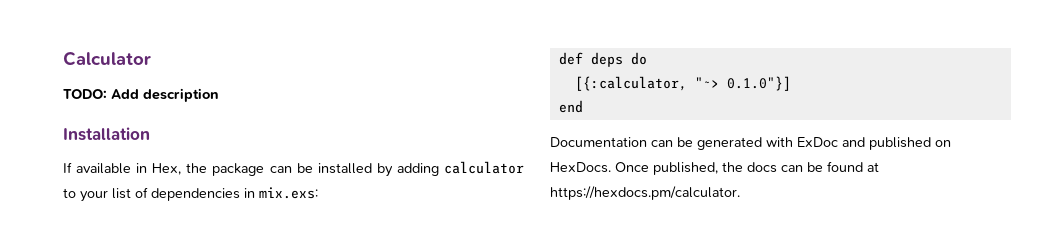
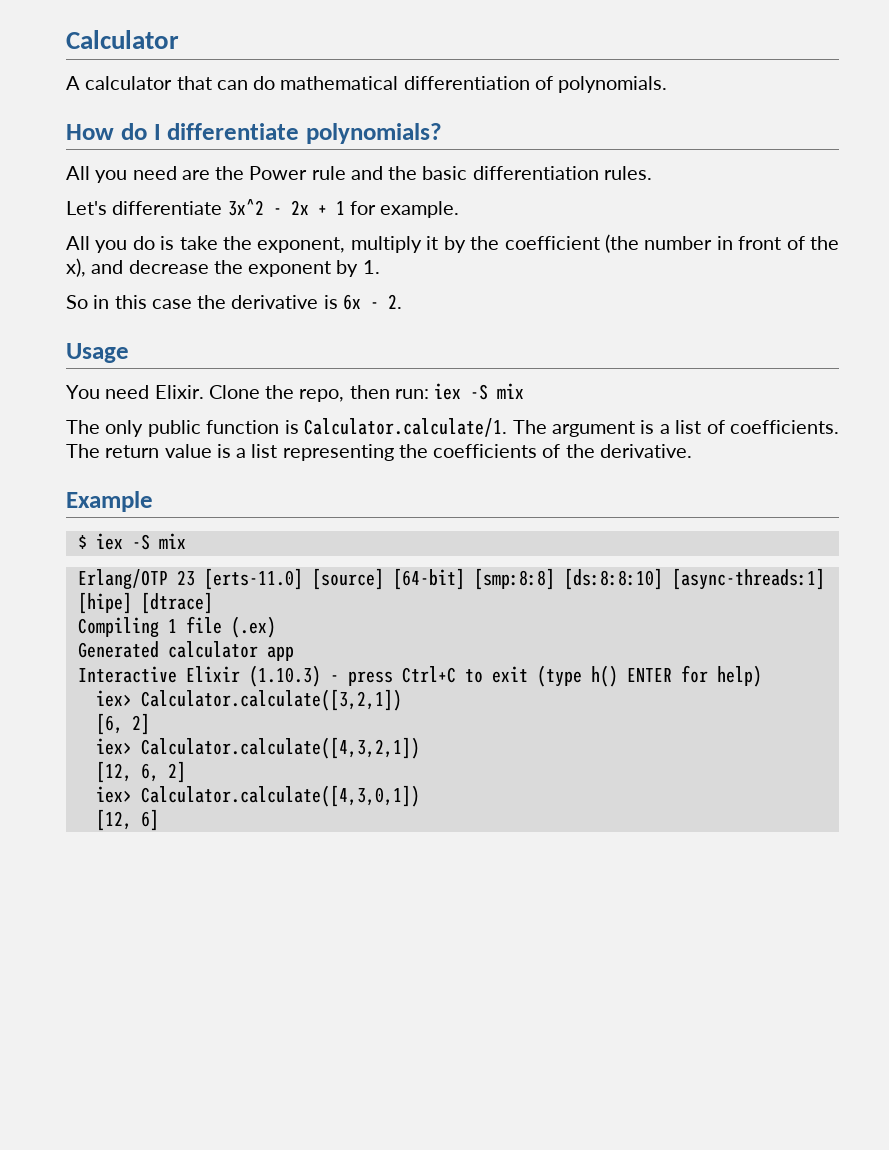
[63,88,219,102] [63,127,150,141] [63,161,524,177] [63,187,318,202] [558,52,647,67] [574,76,791,91] [558,100,583,113] [550,137,951,150] [550,161,879,175] [550,186,740,200] TODO: Add description // Installation // If available in Hex, the package can be installed by adding calculator to your list of dependencies in mix.exs: // def deps do // [{:calculator, "~> 0.1.0"}] // end // Documentation can be generated with ExDoc and published on HexDocs. Once published, the docs can be found at https://hexdocs.pm/calculator. -> [66,76,668,93] [66,123,442,144] [66,166,652,183] [66,199,460,218] [66,234,839,253] [66,258,380,277] [66,294,402,310] [66,343,129,363] [66,383,525,402] [66,418,839,437] [66,444,692,461] [66,491,153,512] [77,533,186,550] [77,568,825,590] [77,592,213,614] [77,616,276,638] [77,641,294,661] [77,665,762,687] [95,689,402,711] [95,713,150,735] [95,737,420,759] [95,761,186,783] [95,785,420,807] [95,809,159,831] A calculator that can do mathematical differentiation of polynomials. // How do I differentiate polynomials? // All you need are the Power rule and the basic differentiation rules. // Let's differentiate 3x^2 - 2x + 1 for example. // All you do is take the exponent, multiply it by the coefficient (the number in front of the x), and decrease the exponent by 1. // So in this case the derivative is 6x - 2. // Usage // You need Elixir. Clone the repo, then run: iex -S mix // The only public function is Calculator.calculate/1. The argument is a list of coefficients. The return value is a list representing the coefficients of the derivative. // Example // $ iex -S mix // Erlang/OTP 23 [erts-11.0] [source] [64-bit] [smp:8:8] [ds:8:8:10] [async-threads:1] [hipe] [dtrace] // Compiling 1 file (.ex) // Generated calculator app // Interactive Elixir (1.10.3) - press Ctrl+C to exit (type h() ENTER for help) // iex> Calculator.calculate([3,2,1]) // [6, 2] // iex> Calculator.calculate([4,3,2,1]) // [12, 6, 2] // iex> Calculator.calculate([4,3,0,1]) // [12, 6]

